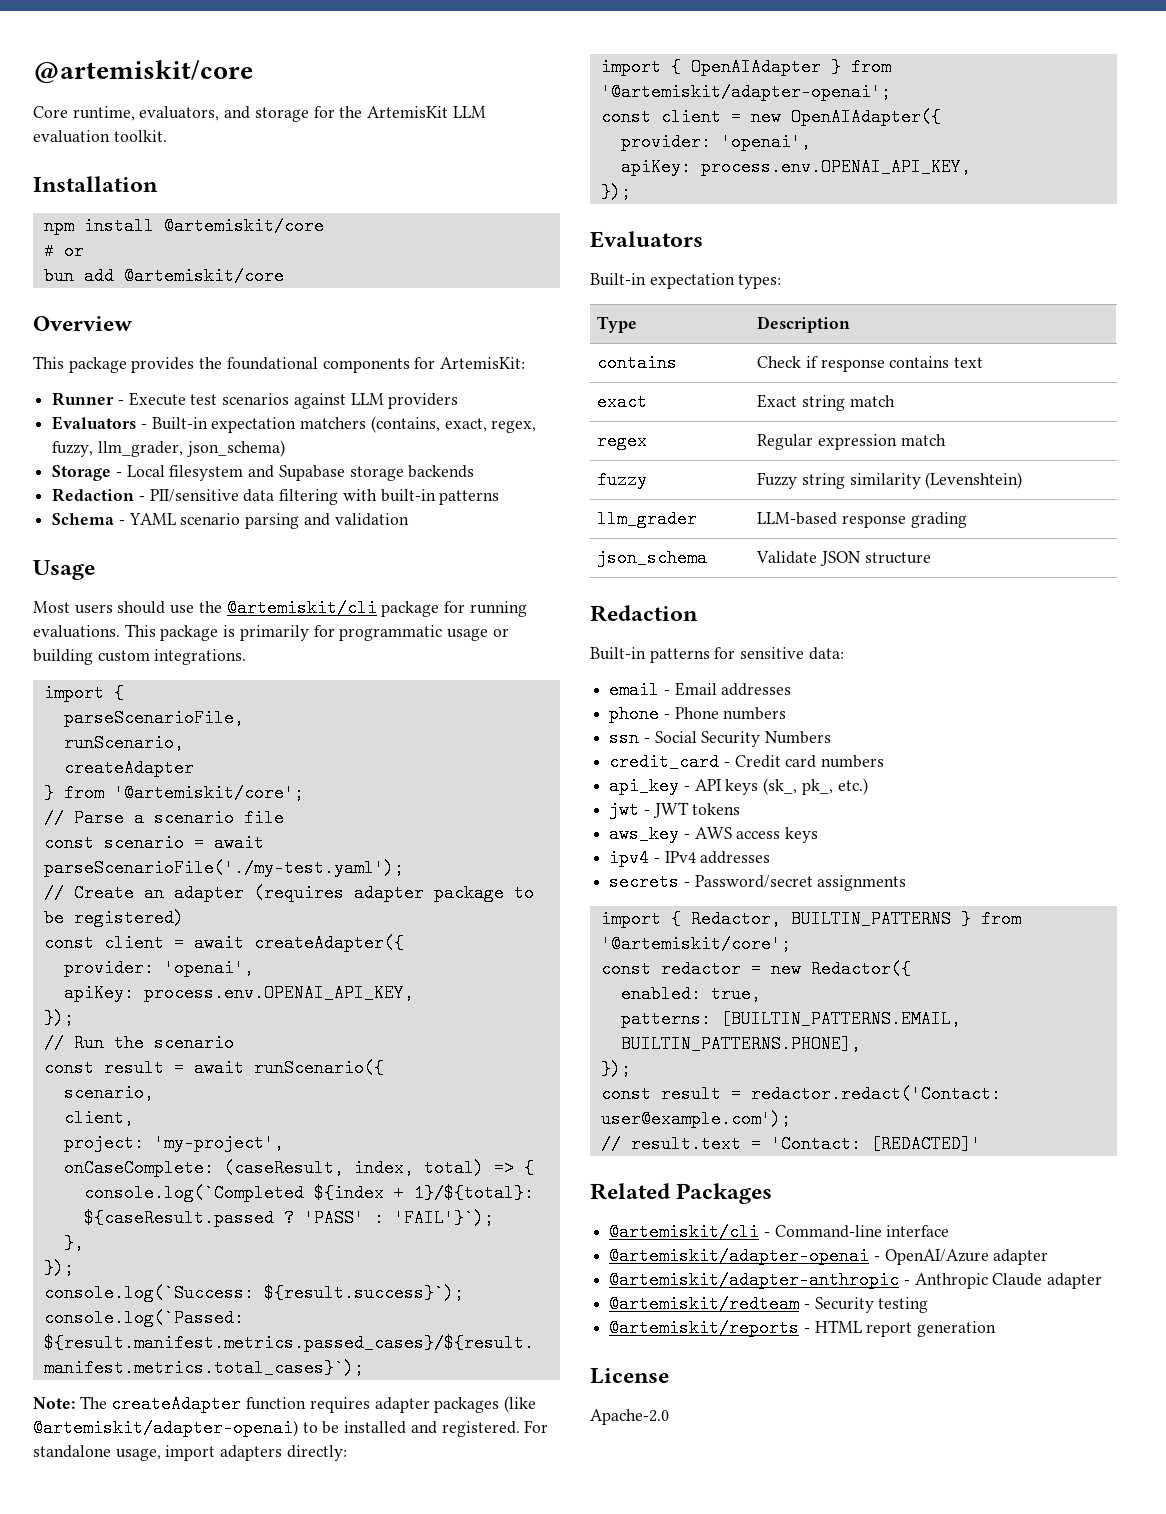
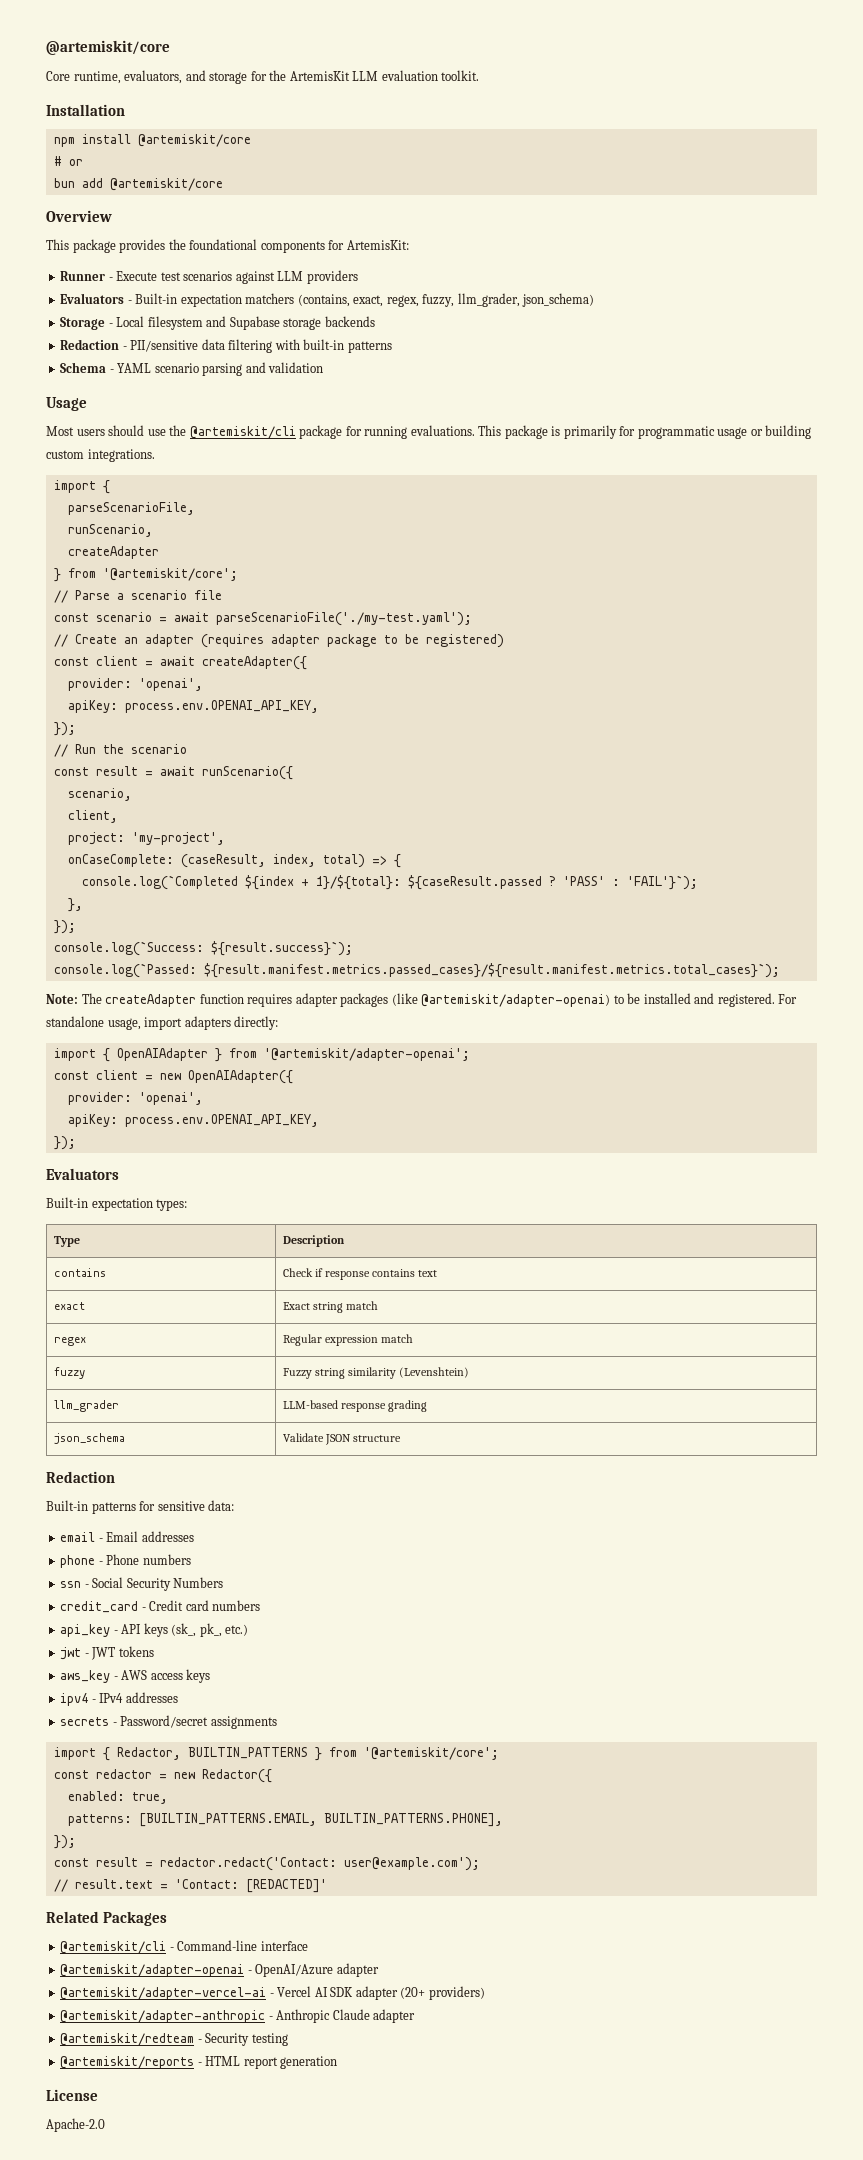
(1049, 1257) none -> [60,1986,485,2000] // @artemiskit/adapter-vercel-ai - Vercel AI SDK adapter (20+ providers)

